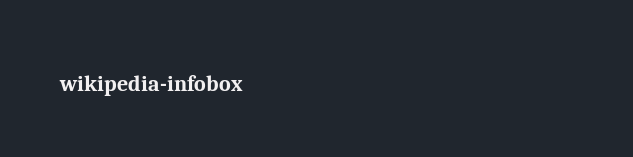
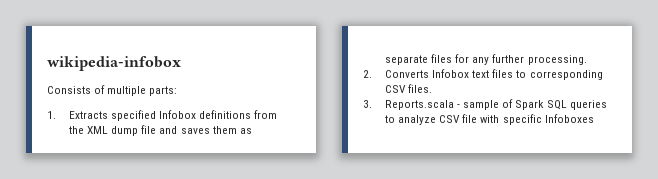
(243, 85) none -> [47,85,178,96] [47,110,278,121] [69,125,252,136] [385,54,587,65] [363,69,603,80] [385,84,433,93] [363,99,607,110] [385,114,594,125] // Consists of multiple parts: // 1. Extracts specified Infobox definitions from the XML dump file and saves them as separate files for any further processing. // 2. Converts Infobox text files to corresponding CSV files. // 3. Reports.scala - sample of Spark SQL queries to analyze CSV file with specific Infoboxes

